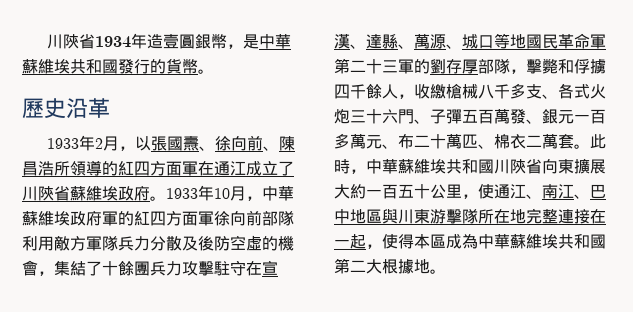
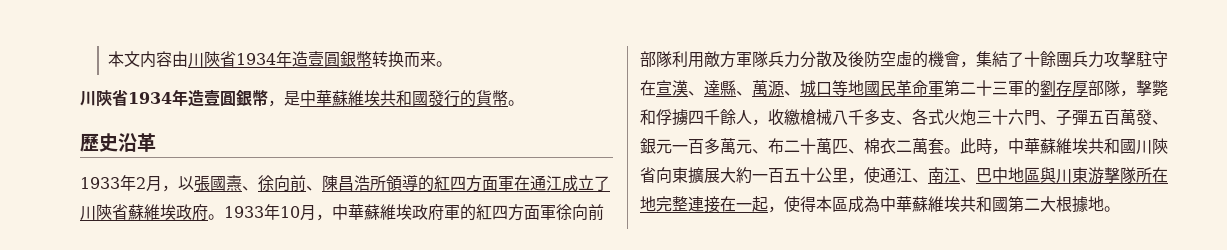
(47, 41) none -> [107,51,452,68] 本文内容由川陝省1934年造壹圓銀幣转换而来。 //

